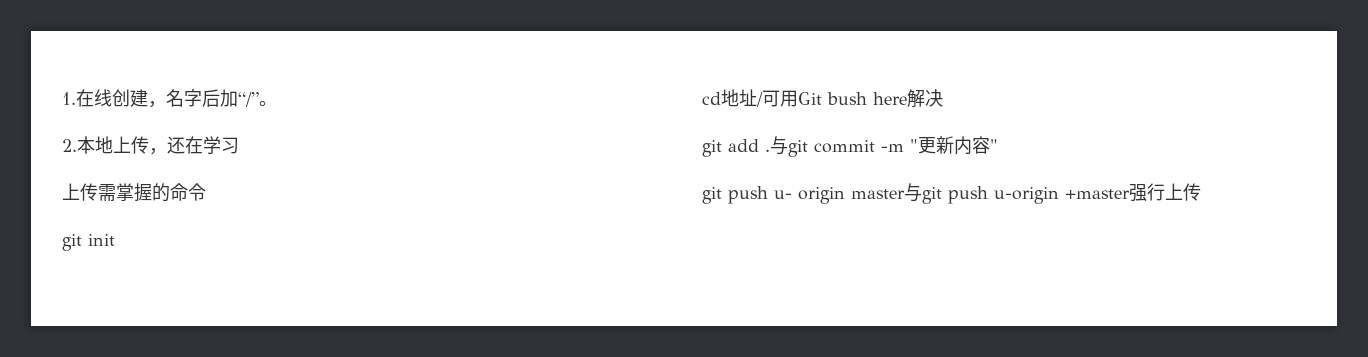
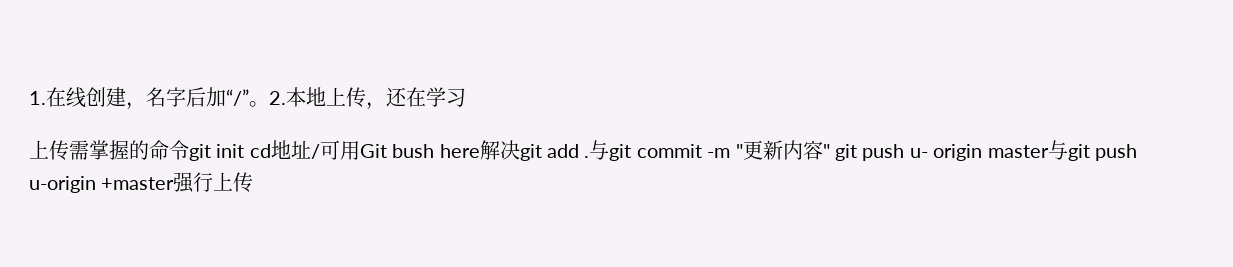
(277, 103) // -> (269, 104) none
(206, 192) // -> (189, 150) none
(115, 240) // -> (245, 151) none
(943, 98) // -> (520, 150) none
(998, 145) // -> (830, 151) none

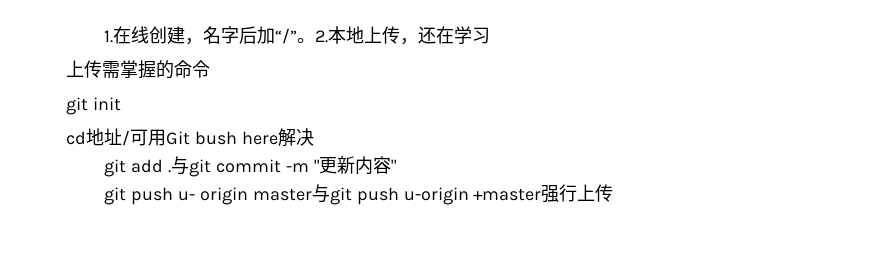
(189, 150) none -> (210, 69) //
(245, 151) none -> (121, 104) //
(520, 150) none -> (314, 137) //
(830, 151) none -> (396, 165) //

